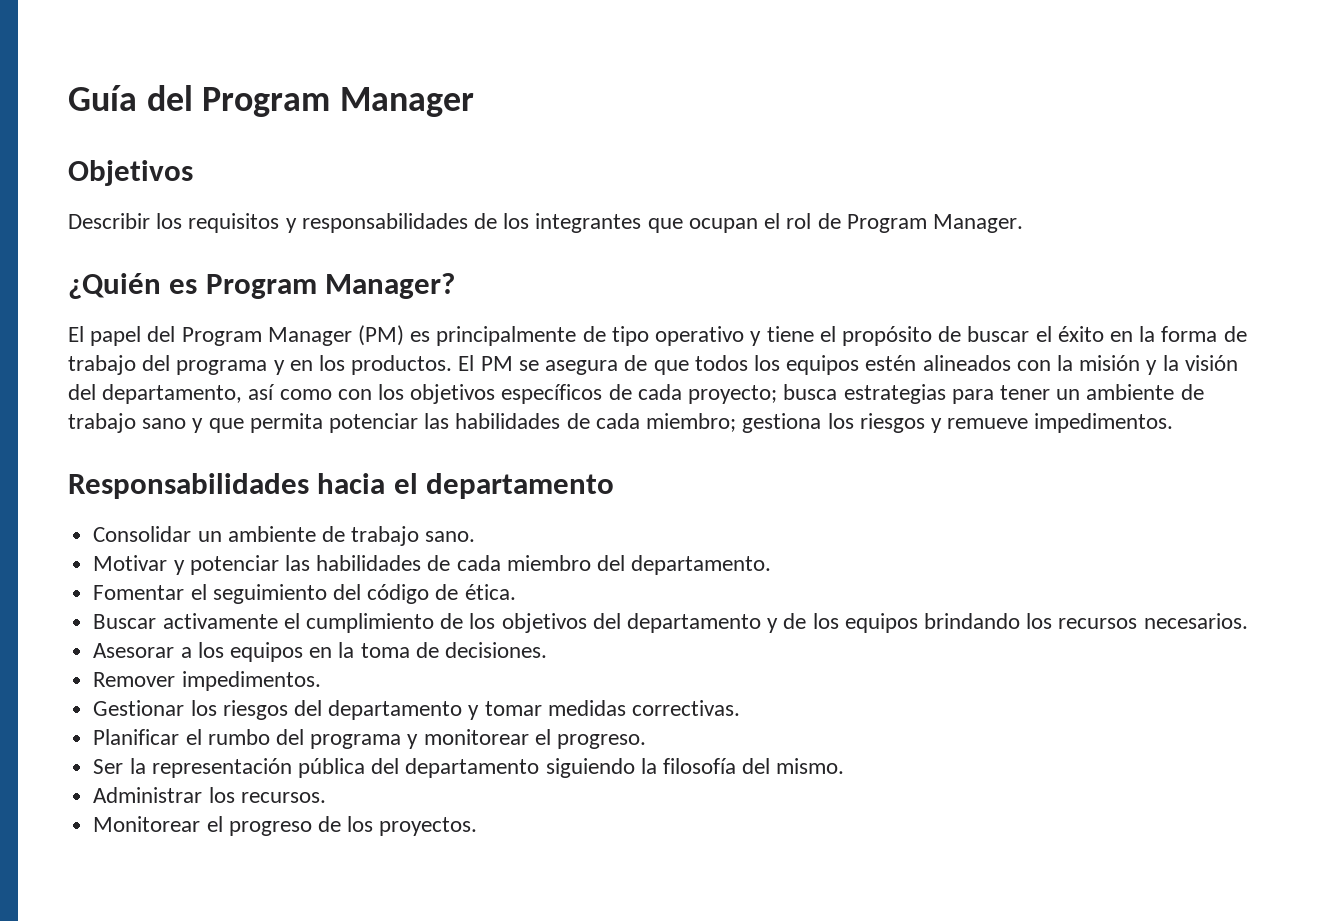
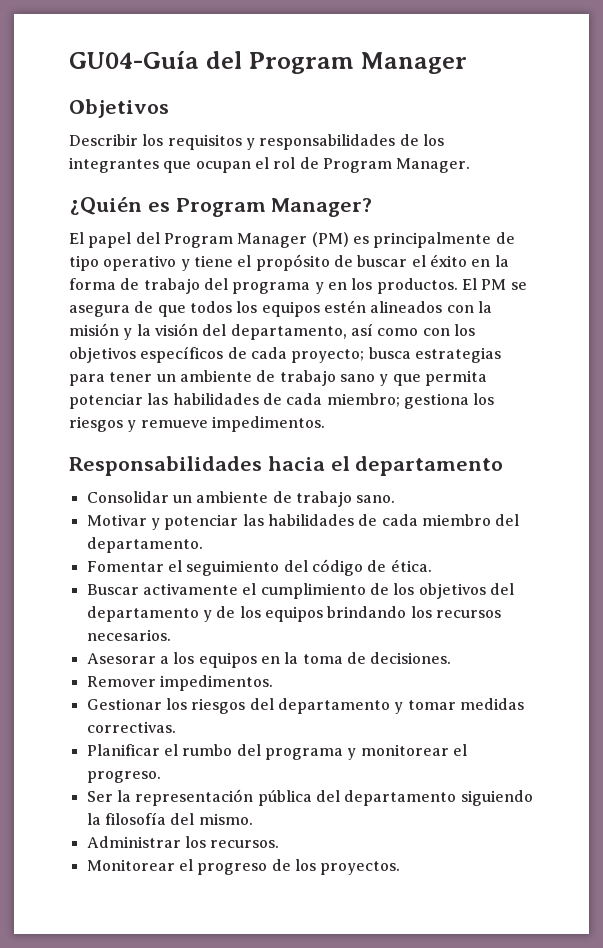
[68,85,137,111] Guía -> [69,51,199,69] GU04-Guía

